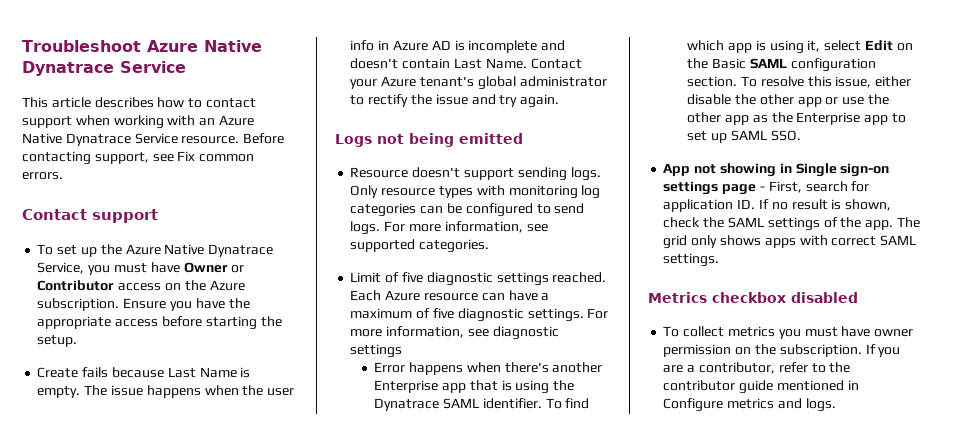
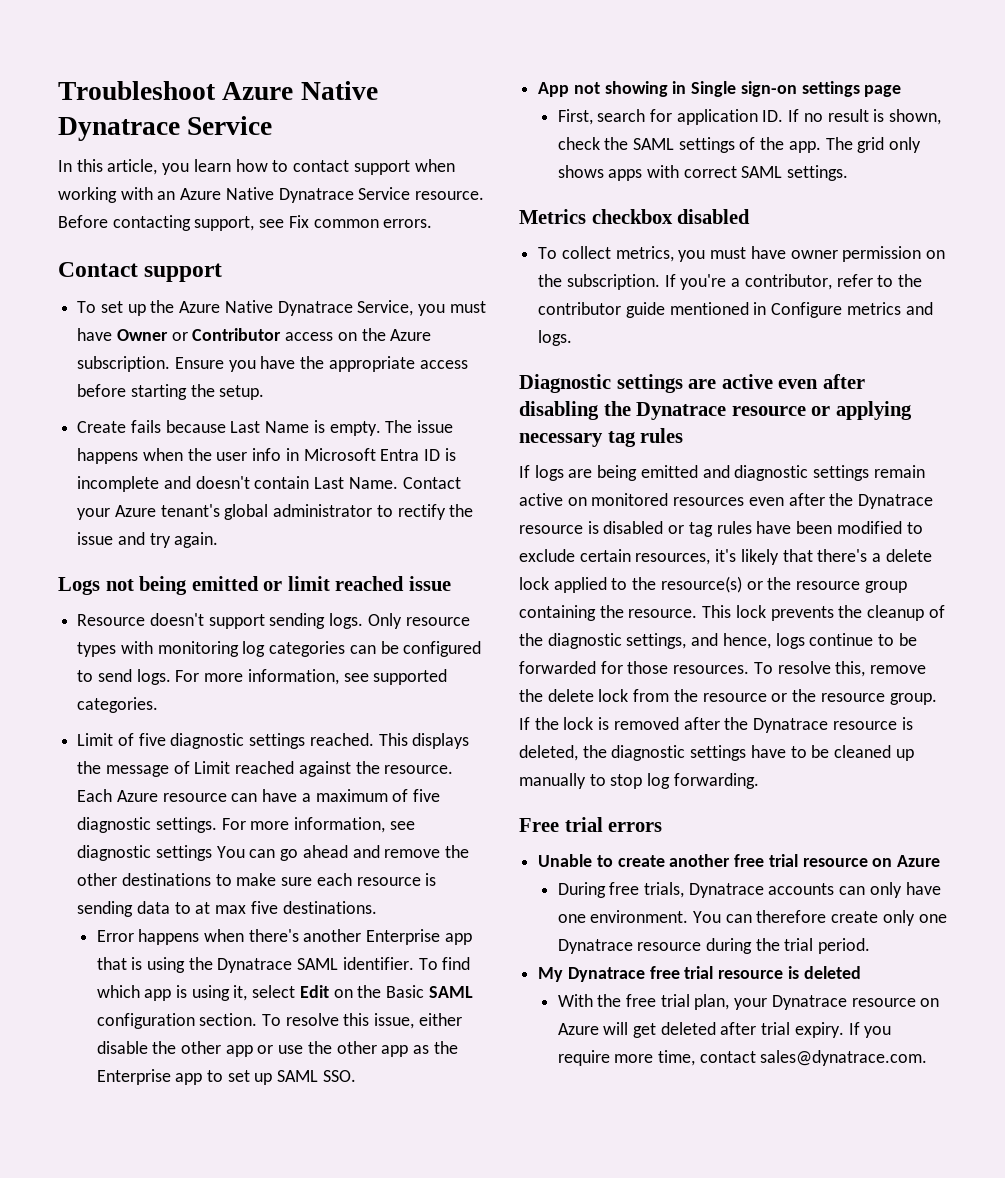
[22,97,154,108] This article describes -> [58,159,231,175] In this article, you learn
[392,40,451,51] Azure AD -> [303,448,441,461] Microsoft Entra ID
(523, 138) none -> [263,576,451,591] or limit reached issue
(607, 277) none -> [378,733,470,749] [77,761,454,777] This displays the message of Limit reached against the resource.
(403, 351) none -> [216,845,470,861] [77,873,437,886] [77,901,377,917] You can go ahead and remove the other destinations to make sure each resource is sending data to at max five destinations.
[759,186,765,191] - -> (902, 91) //
[727,326,775,337] metrics -> [615,246,674,262] metrics,
[878,347,901,357] [663,365,684,373] you are -> [680,274,727,290] you're
(836, 405) none -> [519,374,865,393] [519,401,912,420] [519,428,684,447] [519,465,925,481] [519,493,934,509] [519,521,923,537] [519,549,932,565] [519,576,907,593] [519,605,945,621] [519,633,917,649] [519,661,927,677] [519,689,937,705] [519,717,913,733] [519,745,914,761] [519,773,759,789] [519,817,663,832] [538,854,941,867] [557,882,941,898] [557,910,947,926] [557,938,871,954] [538,966,861,982] [557,994,940,1010] [557,1022,892,1038] [557,1050,928,1066] // Diagnostic settings are active even after disabling the Dynatrace resource or applying necessary tag rules // If logs are being emitted and diagnostic settings remain active on monitored resources even after the Dynatrace resource is disabled or tag rules have been modified to exclude certain resources, it's likely that there's a delete lock applied to the resource(s) or the resource group containing the resource. This lock prevents the cleanup of the diagnostic settings, and hence, logs continue to be forwarded for those resources. To resolve this, remove the delete lock from the resource or the resource group. If the lock is removed after the Dynatrace resource is deleted, the diagnostic settings have to be cleaned up manually to stop log forwarding. // Free trial errors // Unable to create another free trial resource on Azure // During free trials, Dynatrace accounts can only have one environment. You can therefore create only one Dynatrace resource during the trial period. // My Dynatrace free trial resource is deleted // With the free trial plan, your Dynatrace resource on Azure will get deleted after trial expiry. If you require more time, contact sales@dynatrace.com.

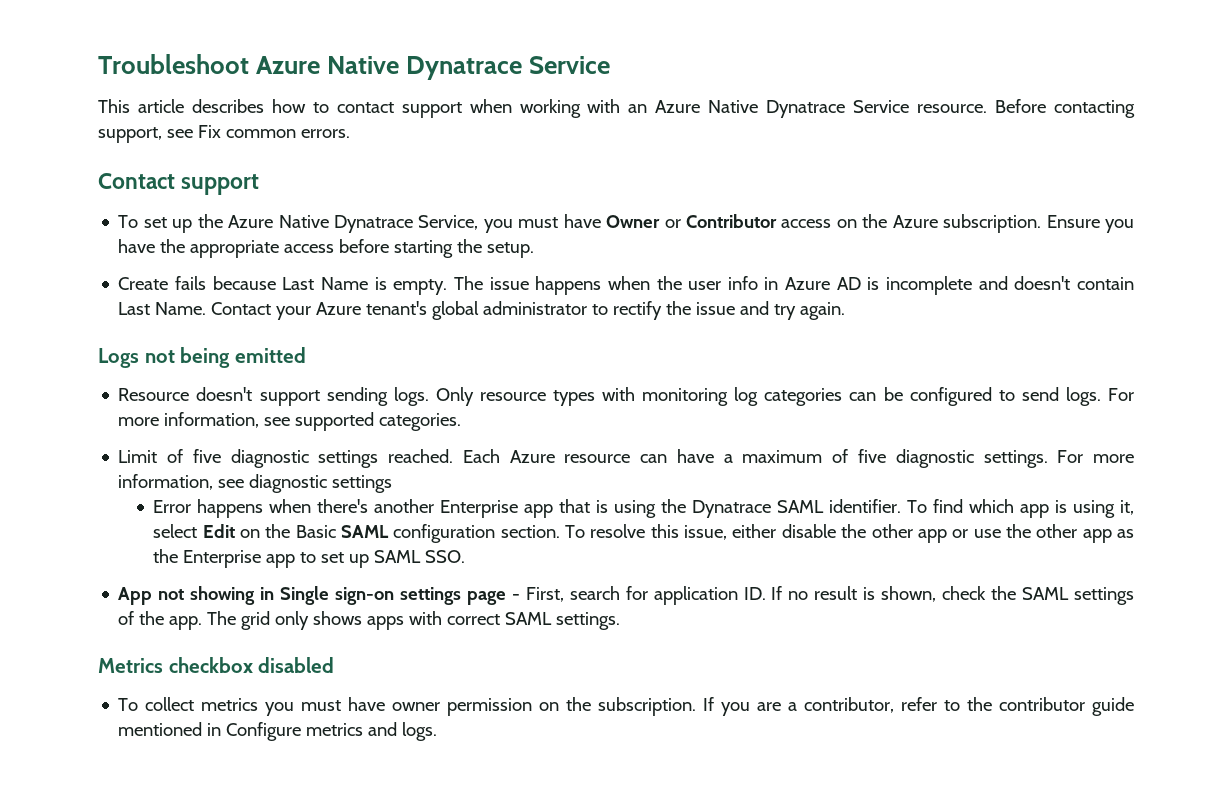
[58,159,231,175] In this article, you learn -> [98,99,264,113] This article describes
[303,448,441,461] Microsoft Entra ID -> [785,277,861,290] Azure AD
[263,576,451,591] or limit reached issue -> (306, 355) none
[378,733,470,749] [77,761,454,777] This displays the message of Limit reached against the resource. -> (454, 456) none
[216,845,470,861] [77,873,437,886] [77,901,377,917] You can go ahead and remove the other destinations to make sure each resource is sending data to at max five destinations. -> (393, 484) none
(902, 91) // -> [511,594,520,600] -
[615,246,674,262] metrics, -> [201,698,259,711] metrics
[680,274,727,290] you're -> [721,702,782,716] you are
[519,374,865,393] [519,401,912,420] [519,428,684,447] [519,465,925,481] [519,493,934,509] [519,521,923,537] [519,549,932,565] [519,576,907,593] [519,605,945,621] [519,633,917,649] [519,661,927,677] [519,689,937,705] [519,717,913,733] [519,745,914,761] [519,773,759,789] [519,817,663,832] [538,854,941,867] [557,882,941,898] [557,910,947,926] [557,938,871,954] [538,966,861,982] [557,994,940,1010] [557,1022,892,1038] [557,1050,928,1066] // Diagnostic settings are active even after disabling the Dynatrace resource or applying necessary tag rules // If logs are being emitted and diagnostic settings remain active on monitored resources even after the Dynatrace resource is disabled or tag rules have been modified to exclude certain resources, it's likely that there's a delete lock applied to the resource(s) or the resource group containing the resource. This lock prevents the cleanup of the diagnostic settings, and hence, logs continue to be forwarded for those resources. To resolve this, remove the delete lock from the resource or the resource group. If the lock is removed after the Dynatrace resource is deleted, the diagnostic settings have to be cleaned up manually to stop log forwarding. // Free trial errors // Unable to create another free trial resource on Azure // During free trials, Dynatrace accounts can only have one environment. You can therefore create only one Dynatrace resource during the trial period. // My Dynatrace free trial resource is deleted // With the free trial plan, your Dynatrace resource on Azure will get deleted after trial expiry. If you require more time, contact sales@dynatrace.com. -> (438, 731) none

